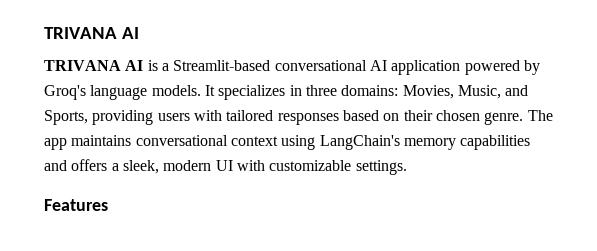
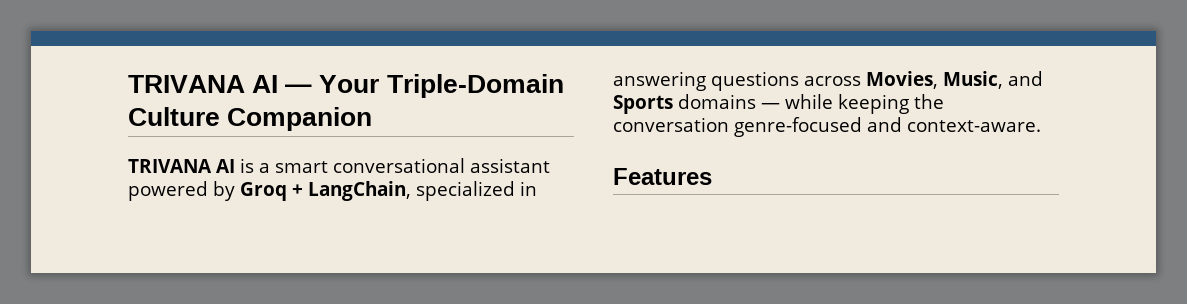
[44,27,139,39] TRIVANA AI -> [128,74,564,98] [128,107,373,131] TRIVANA AI — Your Triple-Domain Culture Companion
[173,60,540,75] [44,85,529,100] [44,110,553,125] [44,135,531,150] [44,159,407,175] Streamlit-based conversational AI application powered by Groq's language models. It specializes in three domains: Movies, Music, and Sports, providing users with tailored responses based on their chosen genre. The app maintains conversational context using LangChain's memory capabilities and offers a sleek, modern UI with customizable settings. -> [274,158,550,173] [128,181,537,201] [613,71,1043,91] [613,94,944,114] [613,117,1041,137] smart conversational assistant powered by Groq + LangChain, specialized in answering questions across Movies, Music, and Sports domains — while keeping the conversation genre-focused and context-aware.

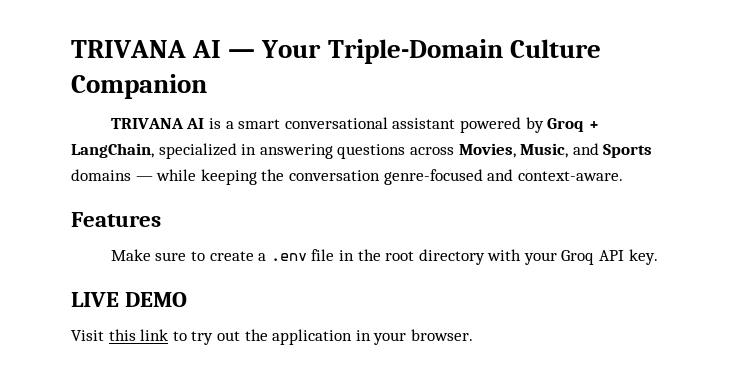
(712, 176) none -> [110,249,658,265] [71,292,188,307] [71,329,473,345] // Make sure to create a .env file in the root directory with your Groq API key. // LIVE DEMO // Visit this link to try out the application in your browser.

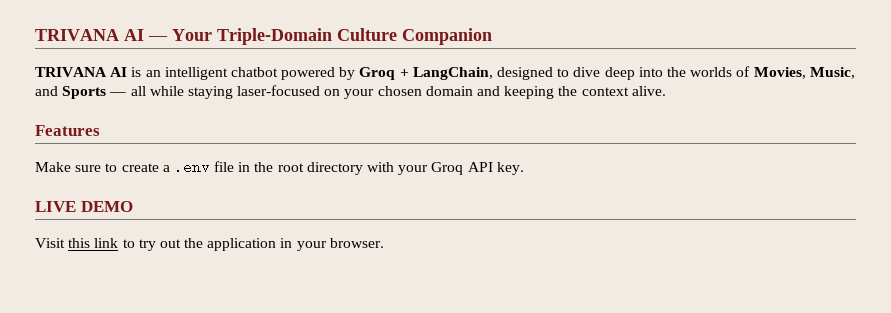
[225,117,456,129] a smart conversational assistant -> [145,67,278,80] an intelligent chatbot
[158,143,653,159] [71,169,623,185] specialized in answering questions across Movies, Music, and Sports domains — while keeping the conversation genre-focused and context-aware. -> [497,66,855,80] [35,85,666,99] designed to dive deep into the worlds of Movies, Music, and Sports — all while staying laser-focused on your chosen domain and keeping the context alive.

